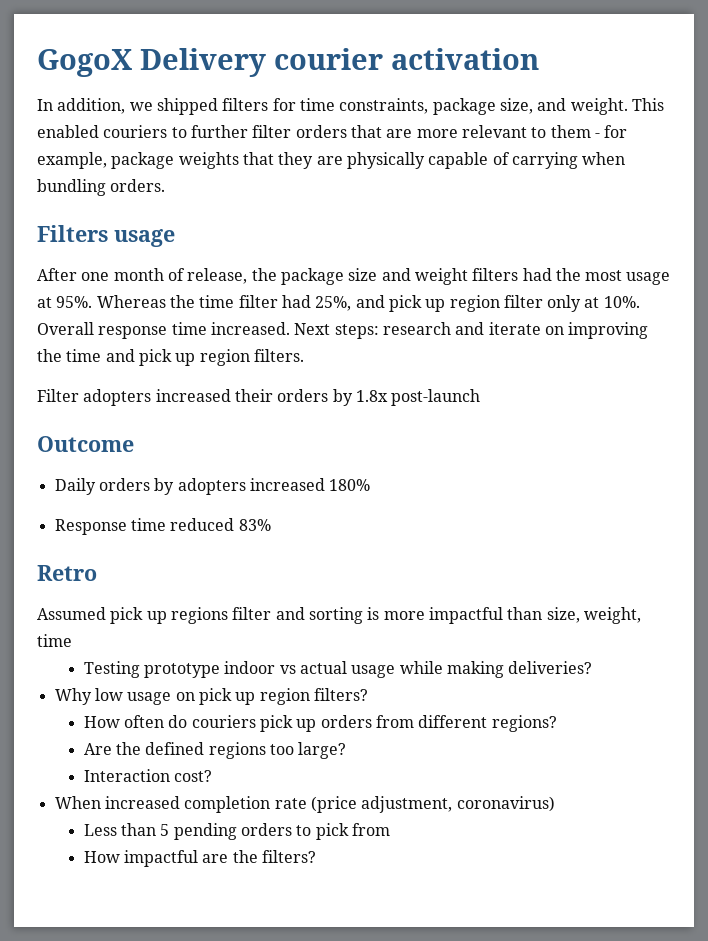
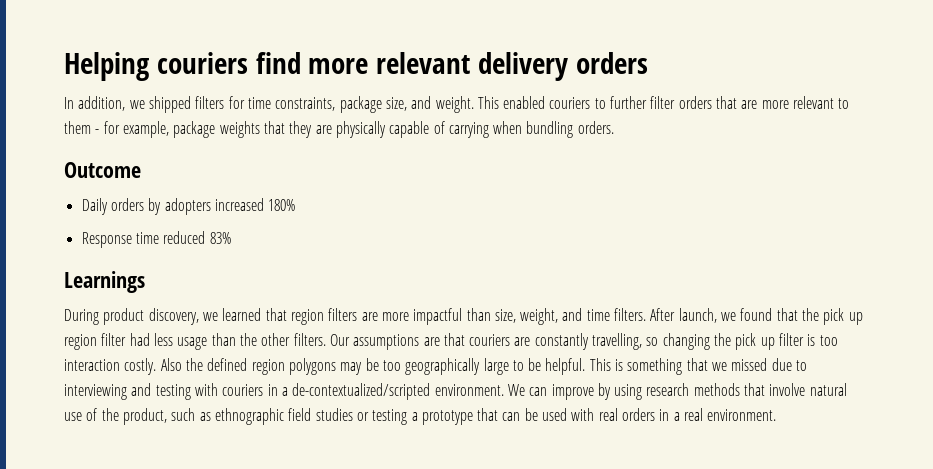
[37,48,539,77] GogoX Delivery courier activation -> [64,52,648,81] Helping couriers find more relevant delivery orders
[37,225,175,247] [37,268,671,285] [37,295,640,312] [37,322,649,339] [37,349,304,366] [37,389,481,406] // Filters usage // After one month of release, the package size and weight filters had the most usage at 95%. Whereas the time filter had 25%, and pick up region filter only at 10%. Overall response time increased. Next steps: research and iterate on improving the time and pick up region filters. // Filter adopters increased their orders by 1.8x post-launch -> (614, 127) none
[37,565,97,581] [37,607,380,624] Retro // Assumed pick up regions filter and sorting is -> [64,271,145,293] [64,308,378,325] Learnings // During product discovery, we learned that region filters are
[37,634,72,647] [83,661,593,678] [54,688,368,705] [83,715,557,732] [83,742,347,759] [83,769,213,782] [54,796,555,813] [83,823,391,840] [83,850,317,867] time // Testing prototype indoor vs actual usage while making deliveries? // Why low usage on pick up region filters? // How often do couriers pick up orders from different regions? // Are the defined regions too large? // Interaction cost? // When increased completion rate (price adjustment, coronavirus) // Less than 5 pending orders to pick from // How impactful are the filters? -> [562,308,863,325] [64,333,838,350] [64,358,808,375] [64,383,847,400] [64,408,777,425] and time filters. After launch, we found that the pick up region filter had less usage than the other filters. Our assumptions are that couriers are constantly travelling, so changing the pick up filter is too interaction costly. Also the defined region polygons may be too geographically large to be helpful. This is something that we missed due to interviewing and testing with couriers in a de-contextualized/scripted environment. We can improve by using research methods that involve natural use of the product, such as ethnographic field studies or testing a prototype that can be used with real orders in a real environment.

